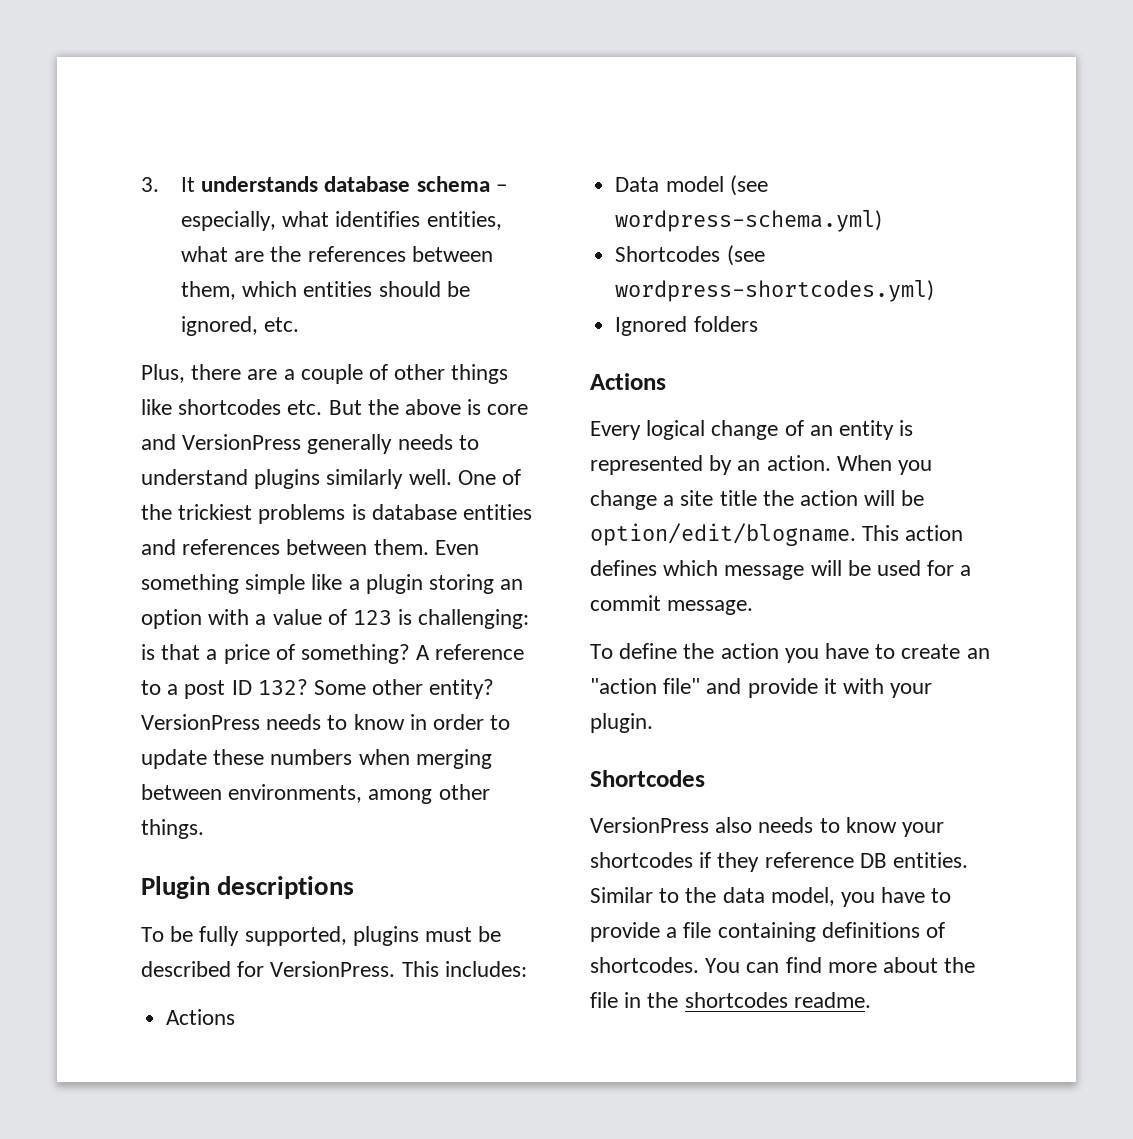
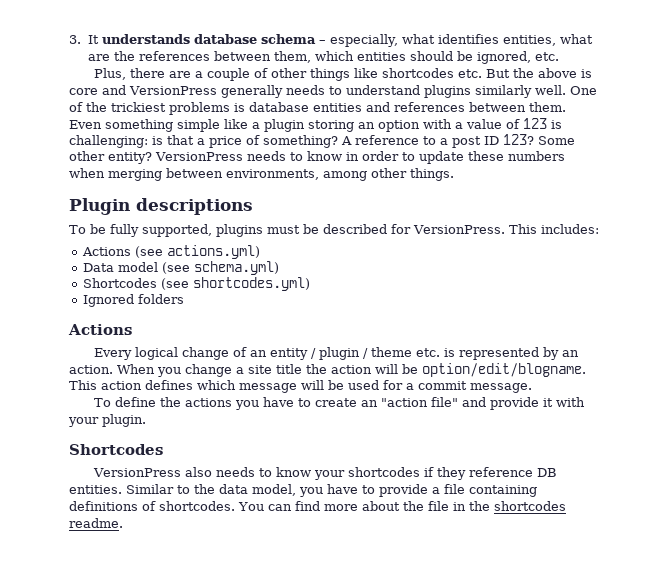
[257,679,308,695] 132? -> [503,134,534,145] 123?
(236, 1017) none -> [135,245,261,259] (see actions.yml)
[615,210,883,232] wordpress-schema.yml) -> [194,261,280,275] schema.yml)
[615,280,935,302] wordpress-shortcodes.yml) -> [193,277,311,291] shortcodes.yml)
(895, 430) none -> [310,347,440,360] / plugin / theme etc.
[720,643,779,659] action -> [184,398,232,407] actions

